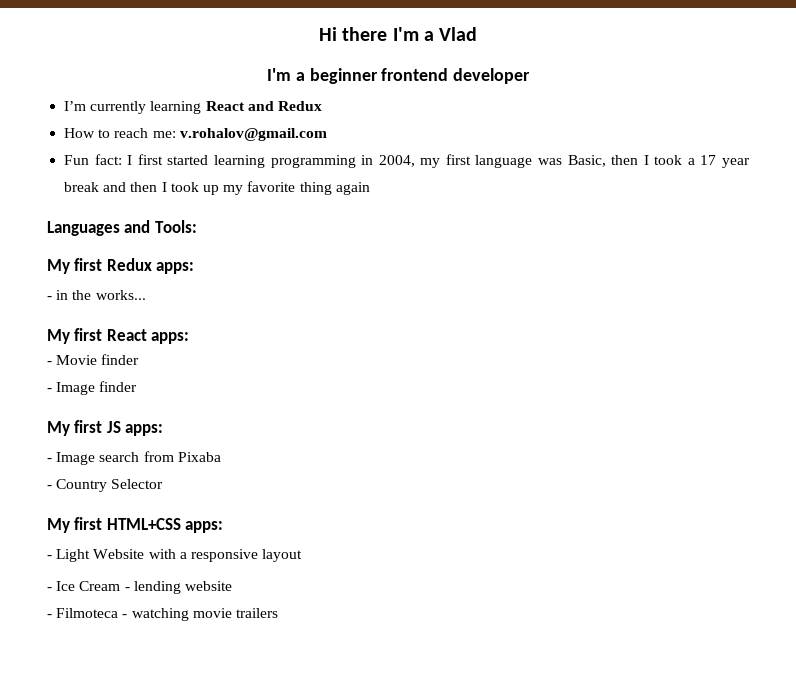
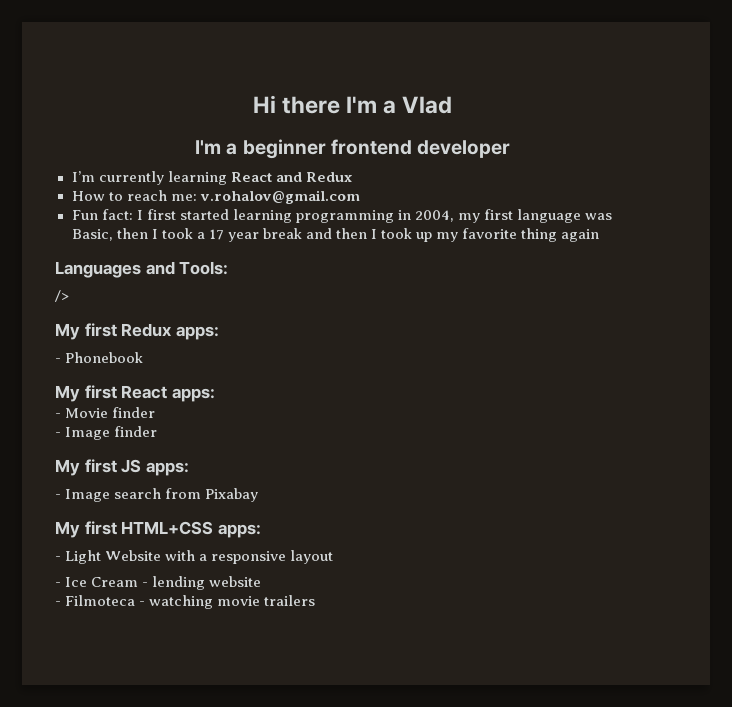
(197, 226) none -> [55,290,69,302] // />
[56,290,146,300] in the works... -> [65,352,144,363] Phonebook
[177,452,221,462] [47,479,164,492] Pixaba // - Country Selector -> [205,488,259,502] Pixabay

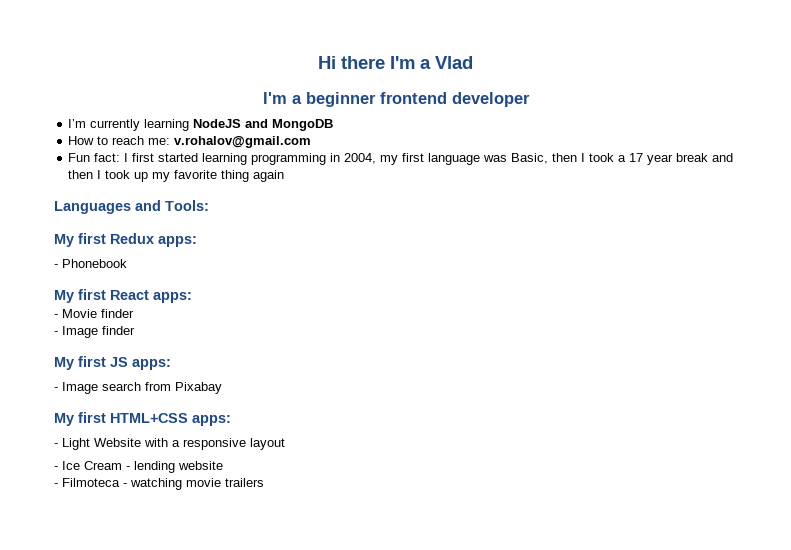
[230,172,353,182] React and Redux -> [193,119,334,131] NodeJS and MongoDB
[55,290,69,302] // /> -> (209, 205) none

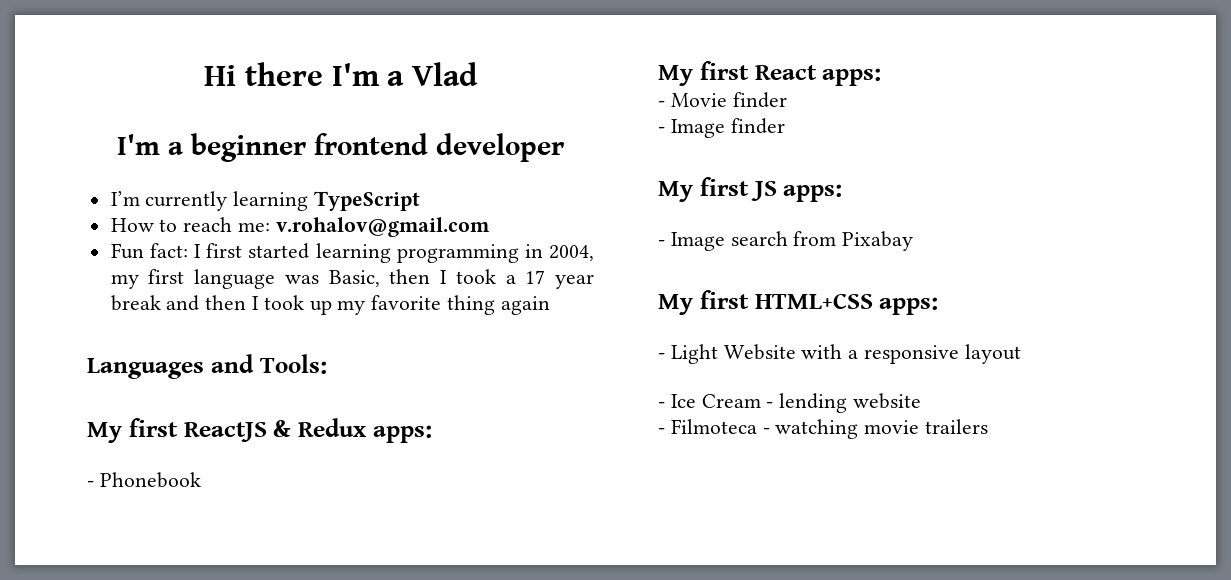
[193,119,334,131] NodeJS and MongoDB -> [314,191,421,211] TypeScript
(106, 238) none -> [183,420,292,442] ReactJS &

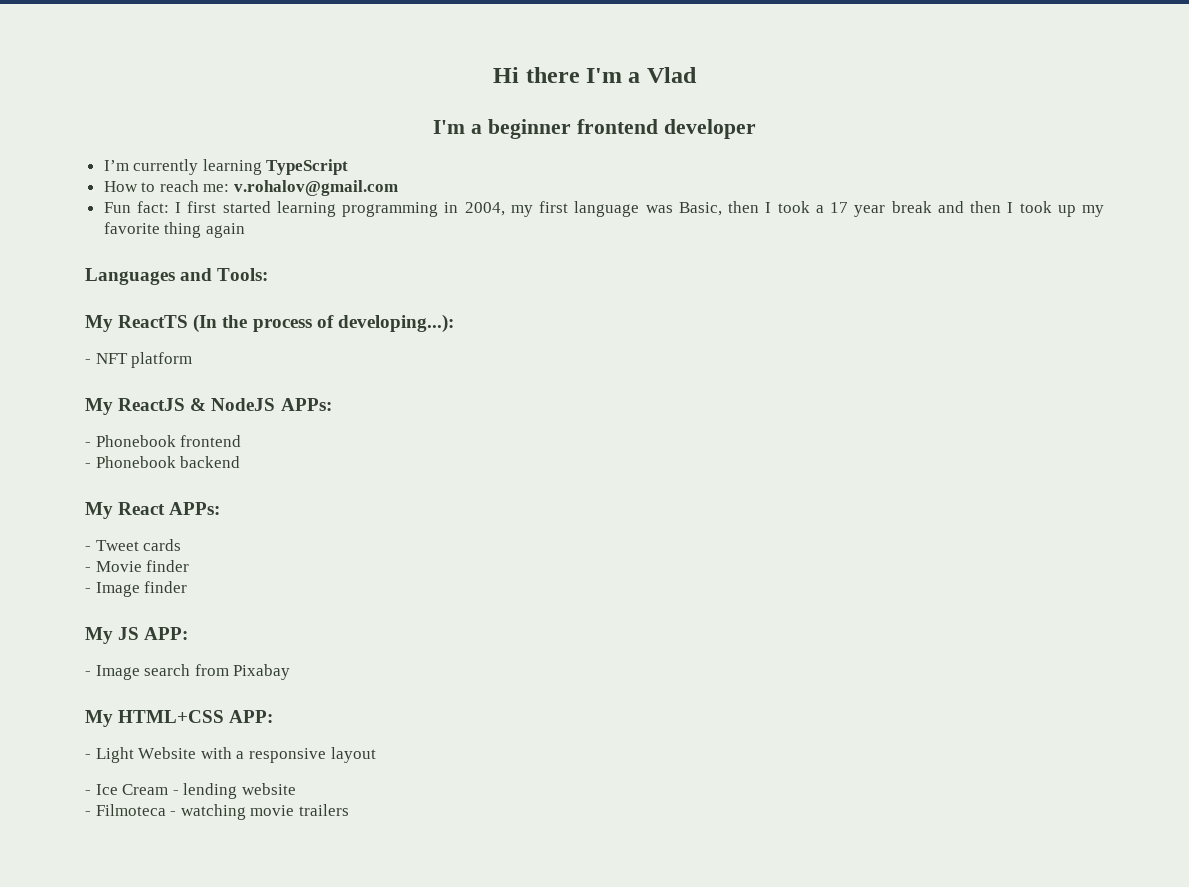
[128,418,432,443] [87,472,201,488] [658,61,882,86] first ReactJS & Redux apps: // - Phonebook // My first React apps: -> [118,314,454,333] [85,352,193,368] [85,398,332,415] [85,435,242,447] [85,456,241,468] [85,502,221,519] [85,539,182,551] ReactTS (In the process of developing...): // - NFT platform // My ReactJS & NodeJS APPs: // - Phonebook frontend // - Phonebook backend // My React APPs: // - Tweet cards
[699,177,843,202] first JS apps: -> [118,627,189,640] JS APP:
[699,290,939,315] first HTML+CSS apps: -> [118,710,274,723] HTML+CSS APP:

